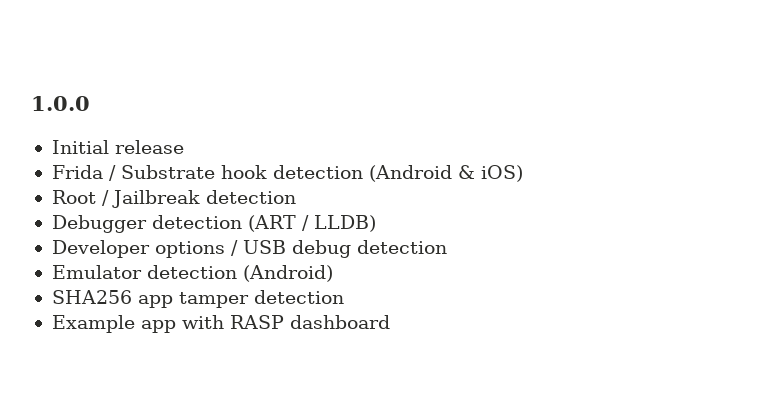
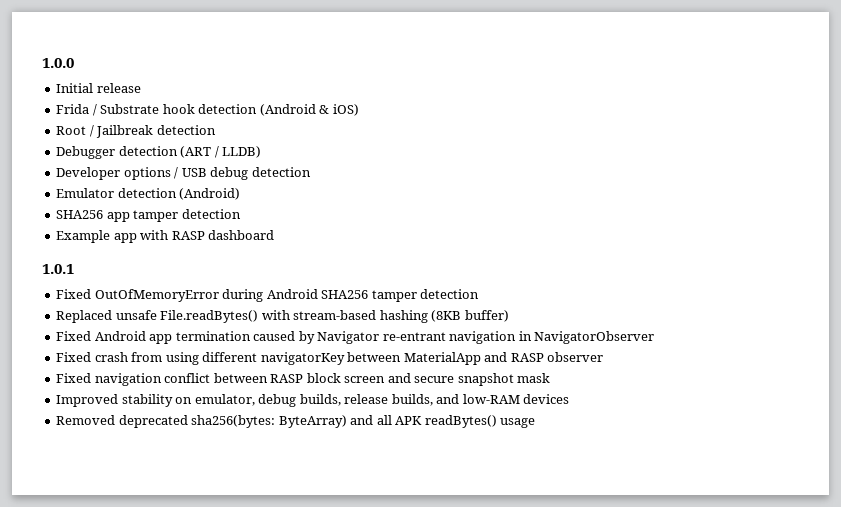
(390, 322) none -> [42,264,74,274] [56,289,480,302] [56,310,509,323] [56,331,655,344] [56,352,604,365] [56,373,551,386] [56,394,570,407] [56,415,536,428] // 1.0.1 // Fixed OutOfMemoryError during Android SHA256 tamper detection // Replaced unsafe File.readBytes() with stream-based hashing (8KB buffer) // Fixed Android app termination caused by Navigator re-entrant navigation in NavigatorObserver // Fixed crash from using different navigatorKey between MaterialApp and RASP observer // Fixed navigation conflict between RASP block screen and secure snapshot mask // Improved stability on emulator, debug builds, release builds, and low-RAM devices // Removed deprecated sha256(bytes: ByteArray) and all APK readBytes() usage

